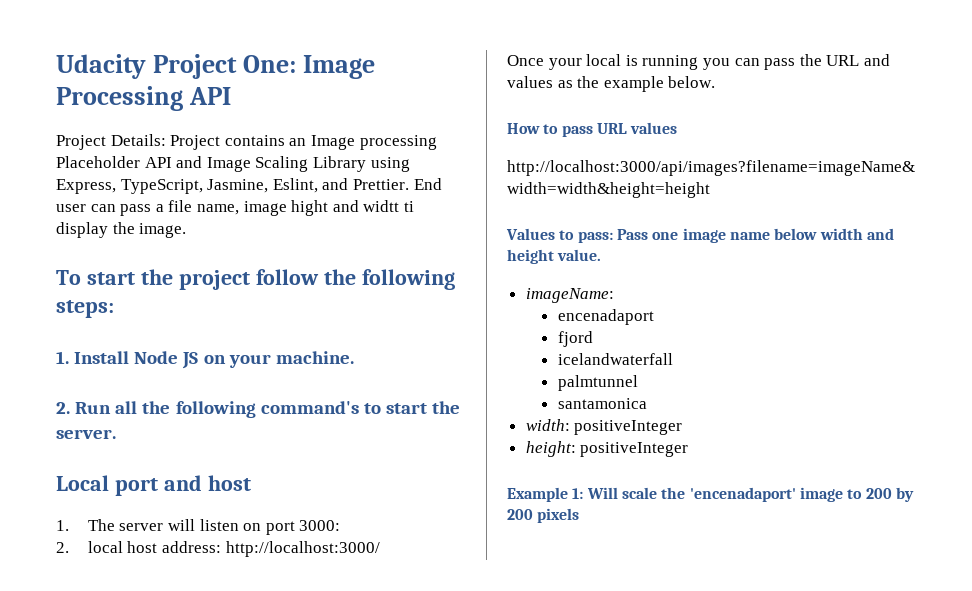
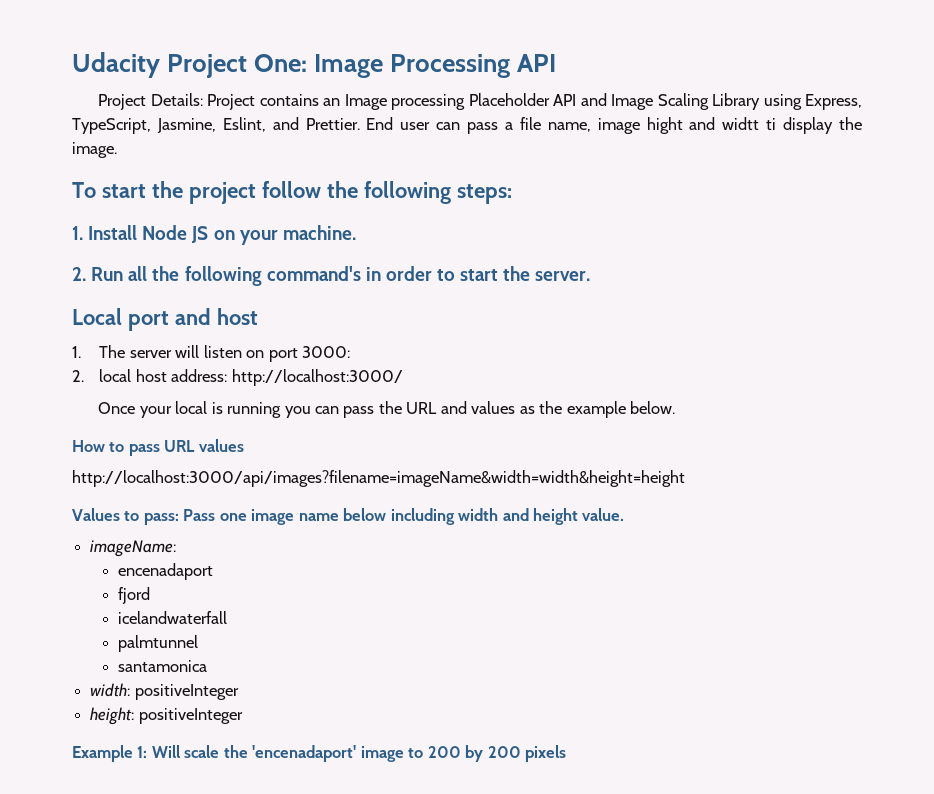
(359, 407) none -> [365,266,432,281] in order
(818, 234) none -> [390,508,455,525] including

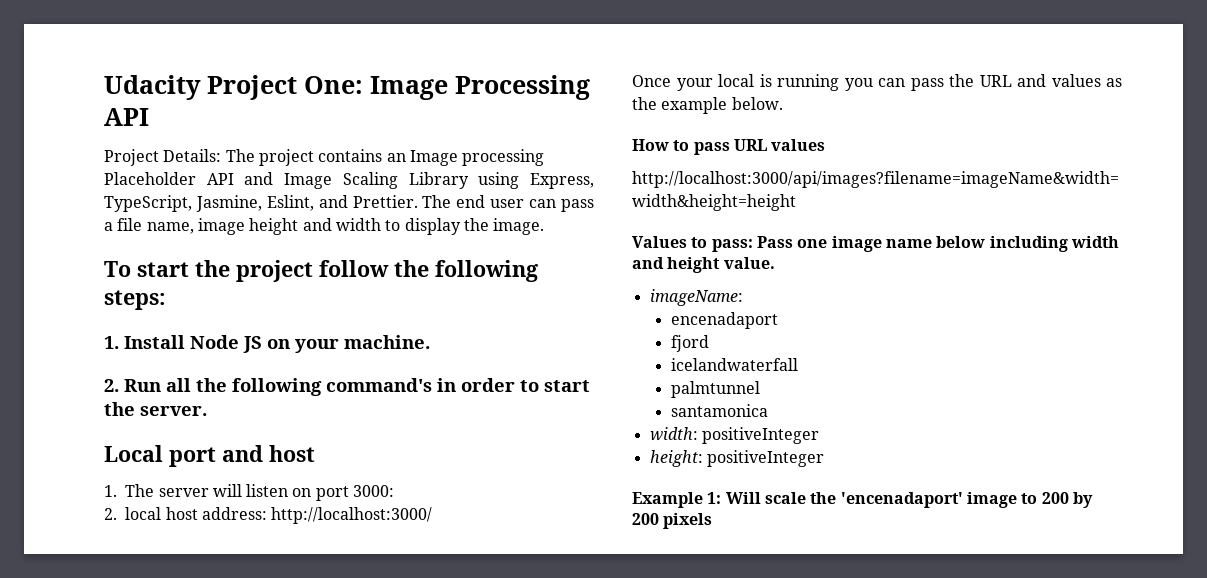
[207,94,256,110] Project -> [225,149,314,166] The project
[366,117,394,130] End -> [422,195,486,208] The end
[646,117,777,134] hight and widtt ti -> [249,218,401,235] height and width to

